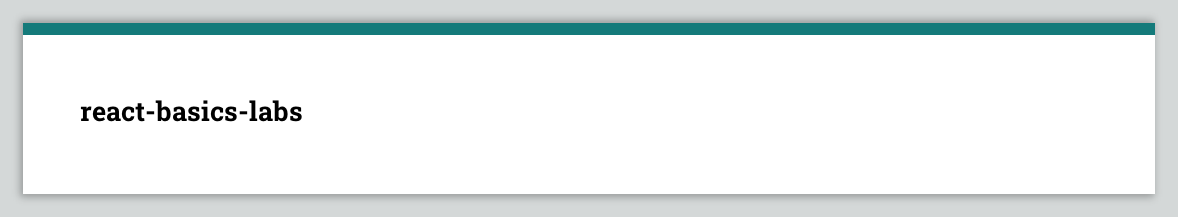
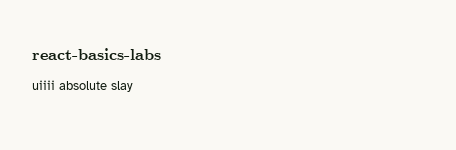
(303, 111) none -> [32,80,133,92] // uiiii absolute slay

